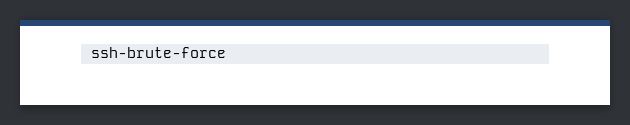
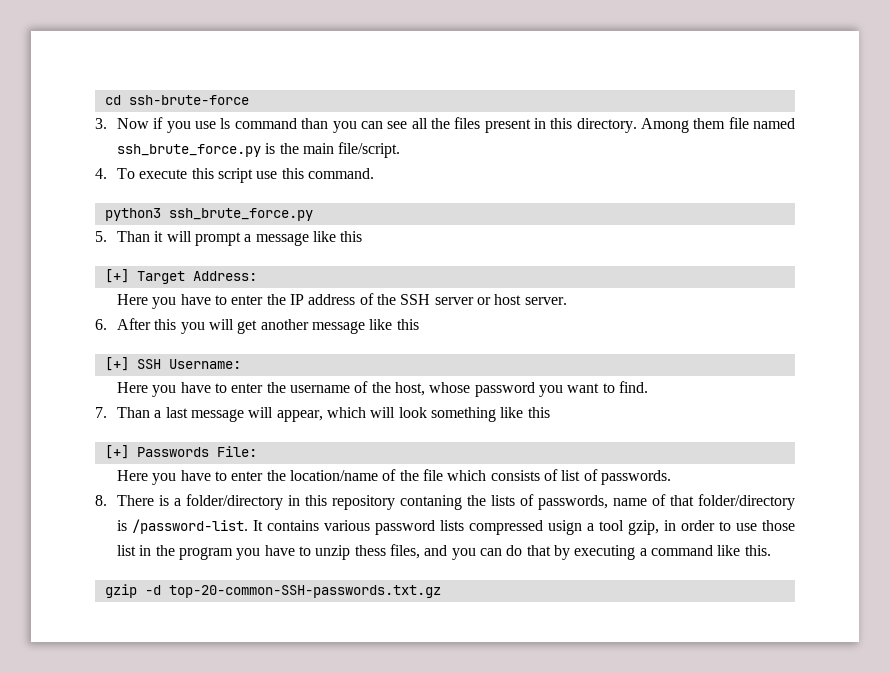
(90, 52) none -> [104,95,121,105] cd
(226, 52) none -> [95,117,795,133] [117,142,401,158] [95,168,375,183] [104,208,313,221] [95,231,363,246] [104,269,257,284] [117,293,567,309] [95,318,419,334] [104,357,241,371] [117,381,648,397] [95,407,550,422] [104,445,257,459] [117,469,671,485] [95,494,796,510] [117,519,795,535] [117,544,771,560] [104,584,441,598] // 3. Now if you use ls command than you can see all the files present in this directory. Among them file named ssh_brute_force.py is the main file/script. // 4. To execute this script use this command. // python3 ssh_brute_force.py // 5. Than it will prompt a message like this // [+] Target Address: // Here you have to enter the IP address of the SSH server or host server. // 6. After this you will get another message like this // [+] SSH Username: // Here you have to enter the username of the host, whose password you want to find. // 7. Than a last message will appear, which will look something like this // [+] Passwords File: // Here you have to enter the location/name of the file which consists of list of passwords. // 8. There is a folder/directory in this repository contaning the lists of passwords, name of that folder/directory is /password-list. It contains various password lists compressed usign a tool gzip, in order to use those list in the program you have to unzip thess files, and you can do that by executing a command like this. // gzip -d top-20-common-SSH-passwords.txt.gz

